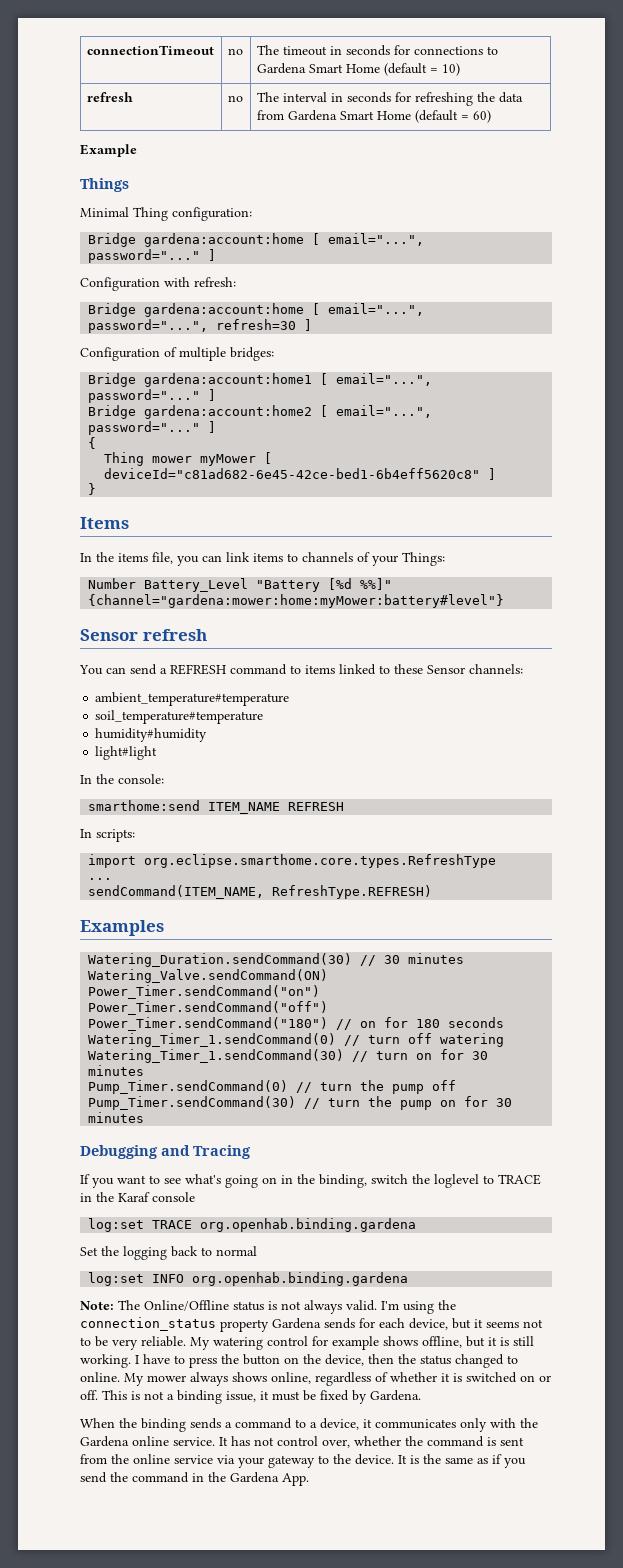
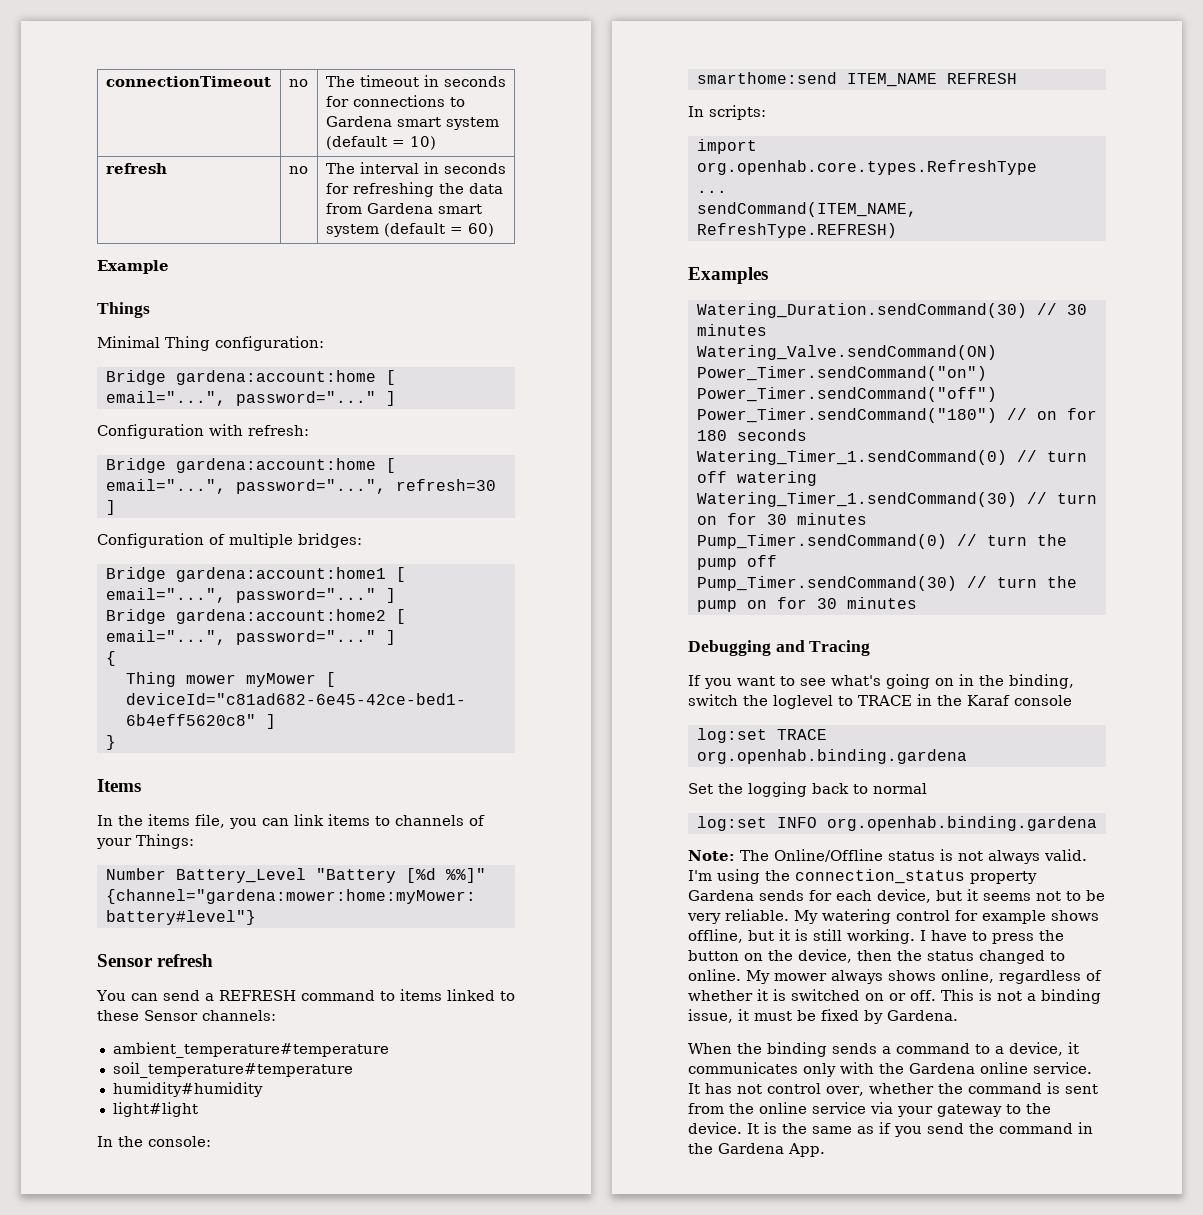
[308,64,380,73] Smart Home -> [396,117,499,130] smart system
[339,111,411,120] Smart Home -> [437,204,482,214] [325,224,379,237] smart system
[144,854,497,868] org.eclipse.smarthome.core.types.RefreshType -> [696,160,1037,175] org.openhab.core.types.RefreshType

